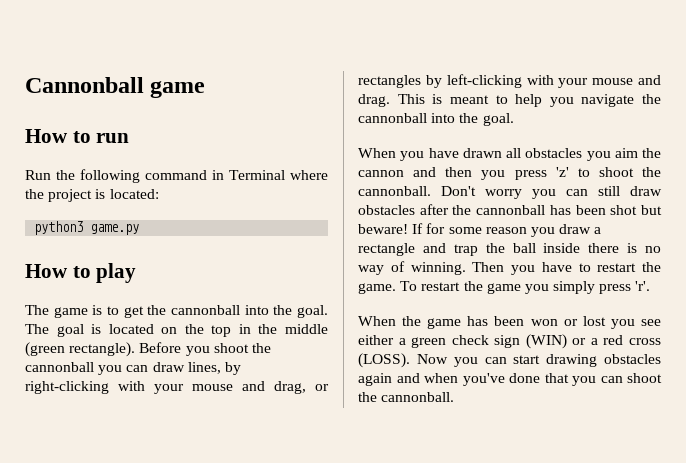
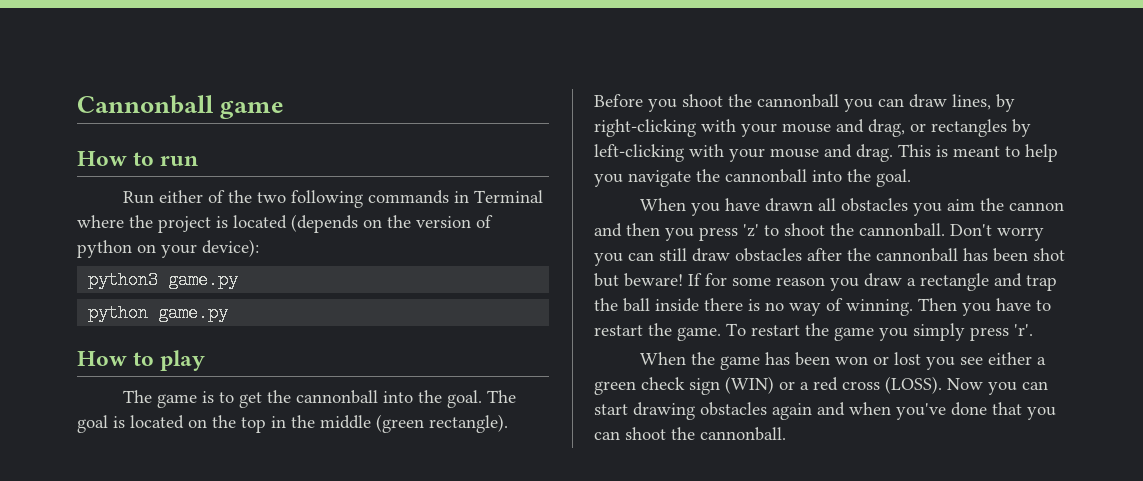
[56,169,207,183] the following command -> [159,190,450,208] either of the two following commands
[109,189,159,199] located: -> [233,214,493,233] [77,239,259,258] located (depends on the version of python on your device):
(140, 229) none -> [88,304,229,322] // python game.py

